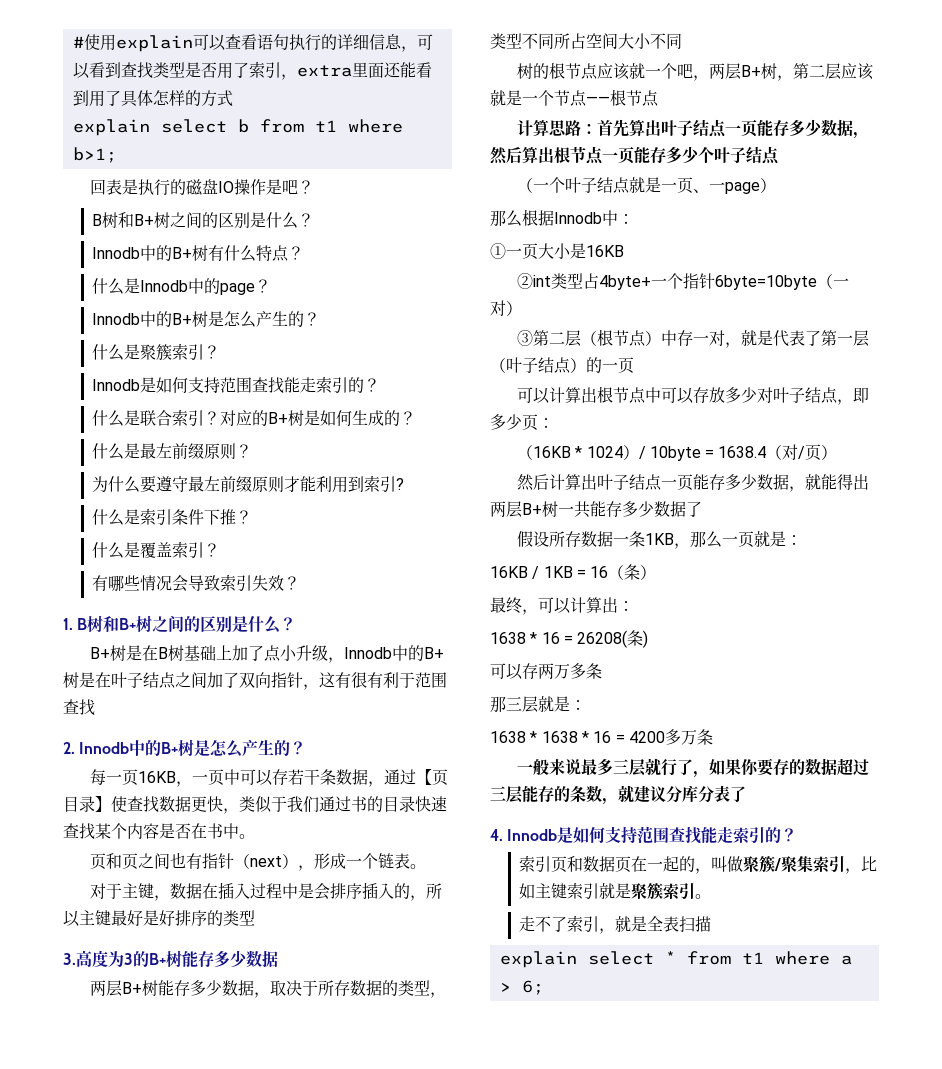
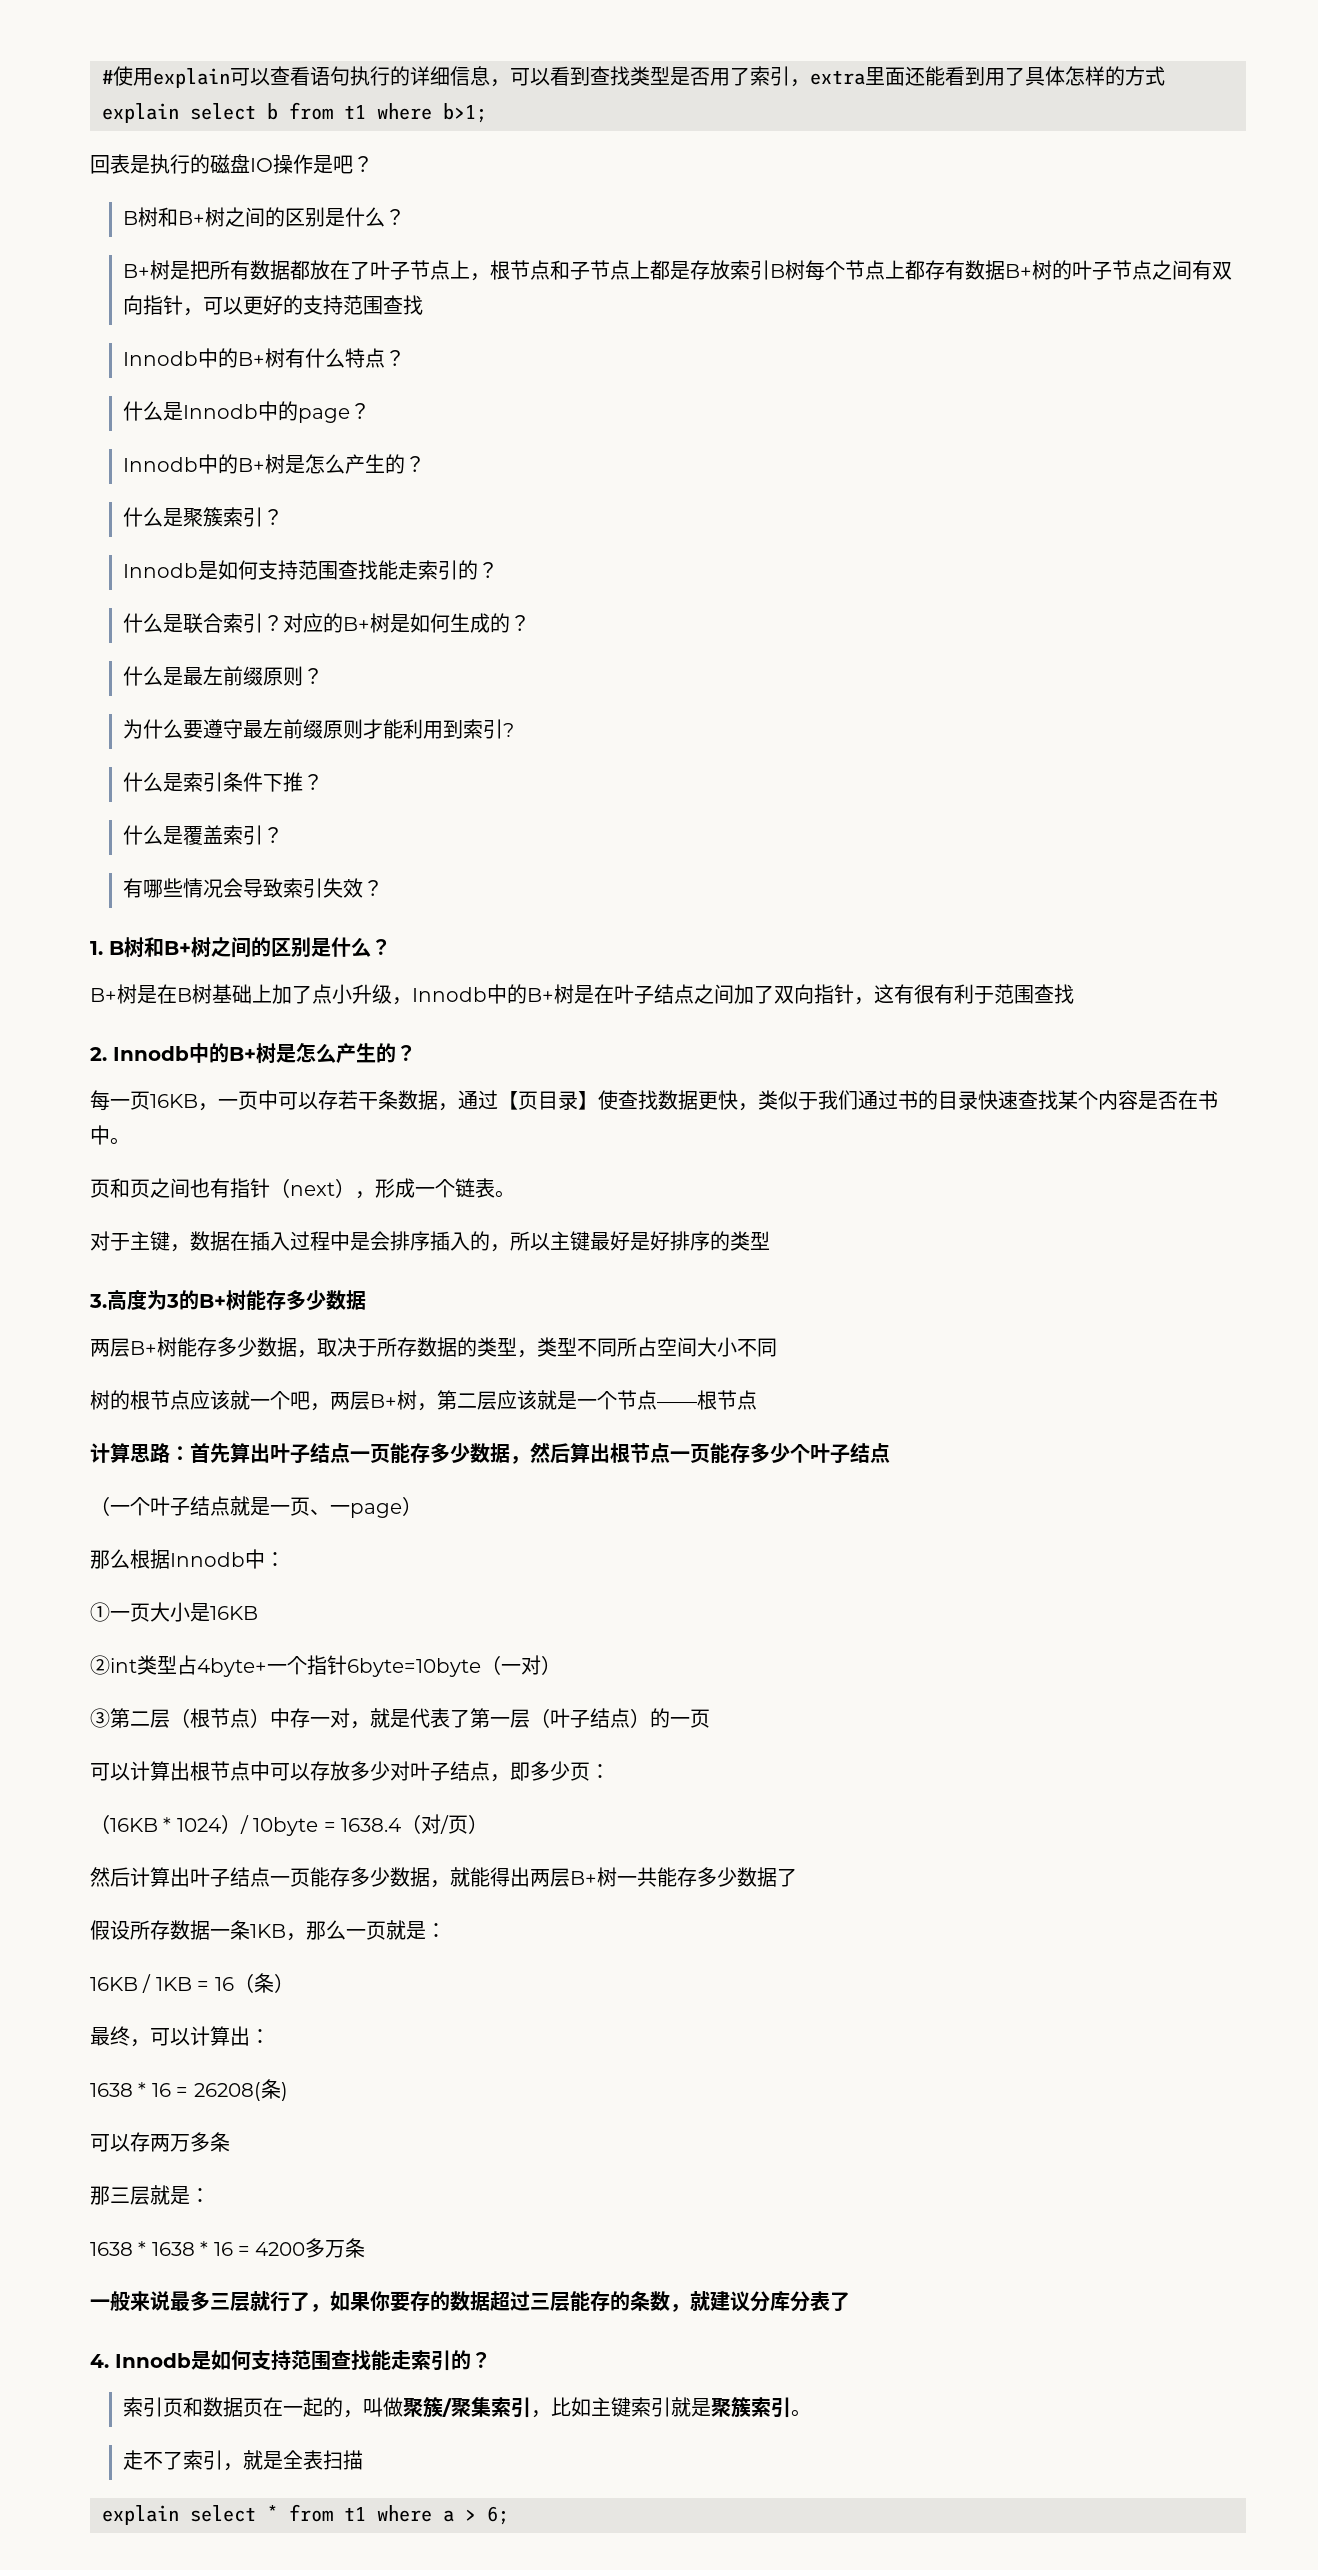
(315, 220) none -> [122,260,1232,281] [122,295,423,316] // B+树是把所有数据都放在了叶子节点上，根节点和子节点上都是存放索引B树每个节点上都存有数据B+树的叶子节点之间有双向指针，可以更好的支持范围查找

